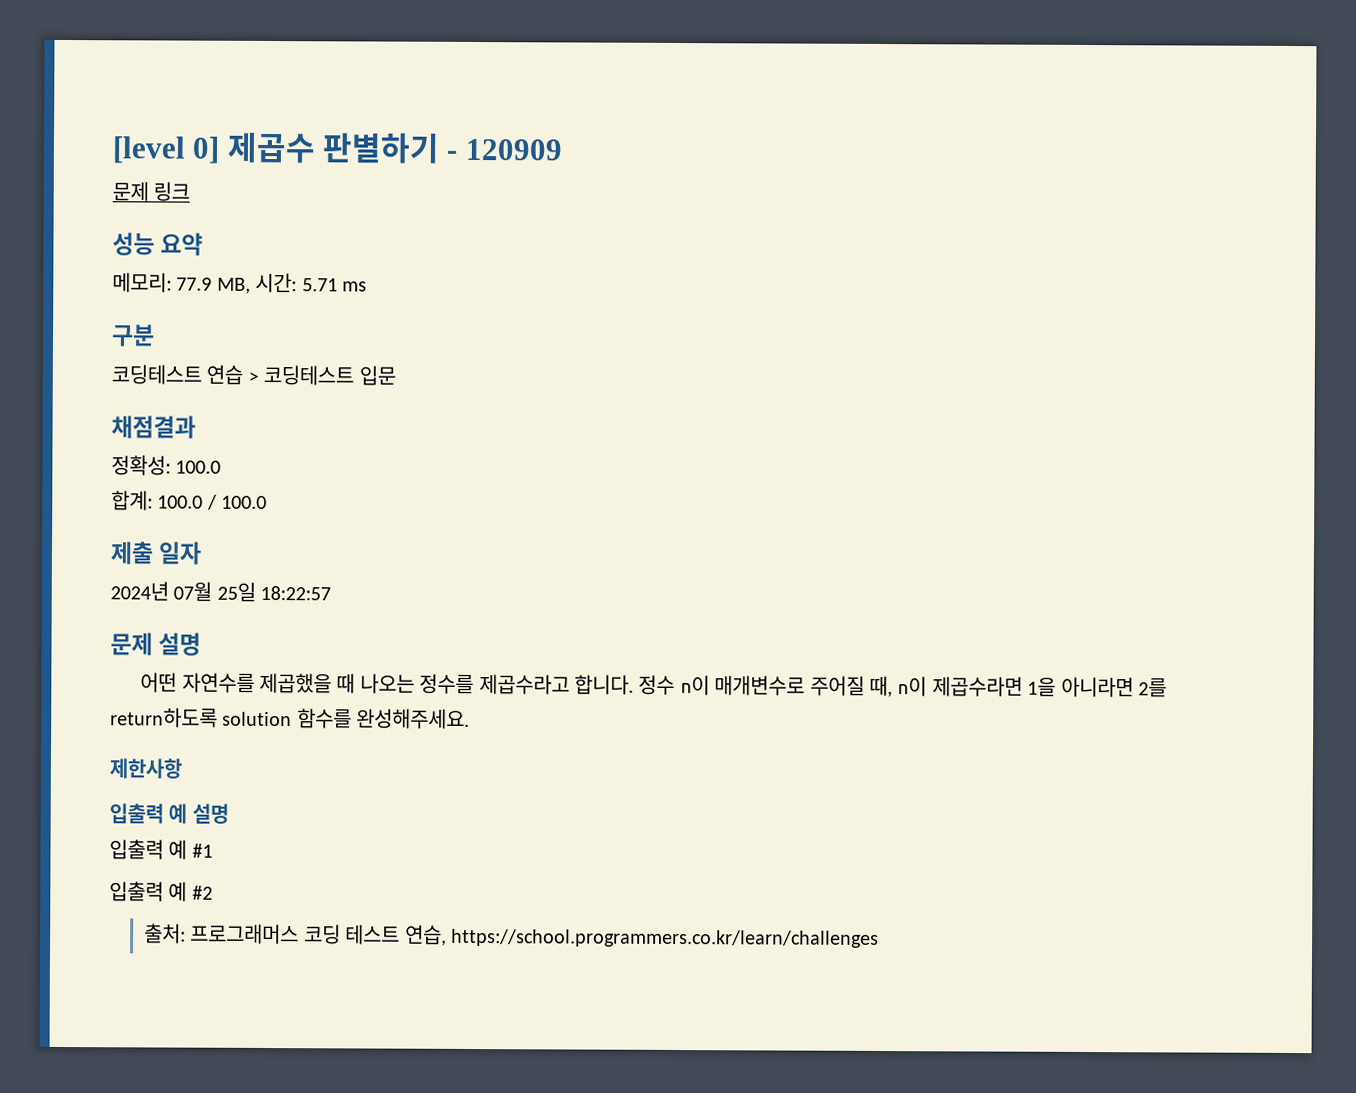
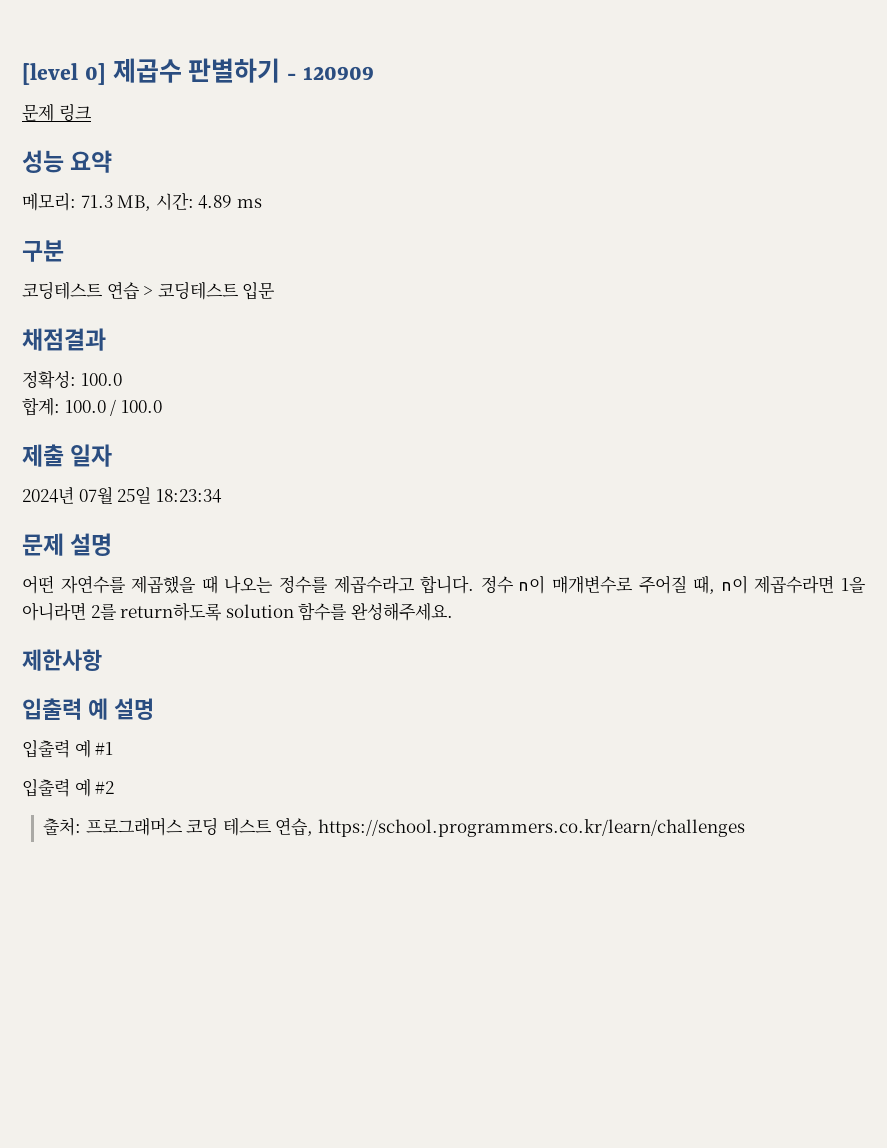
[176,277,213,291] 77.9 -> [80,195,113,208] 71.3
[301,278,338,292] 5.71 -> [198,195,233,209] 4.89
[260,585,332,601] 18:22:57 -> [155,489,222,503] 18:23:34

